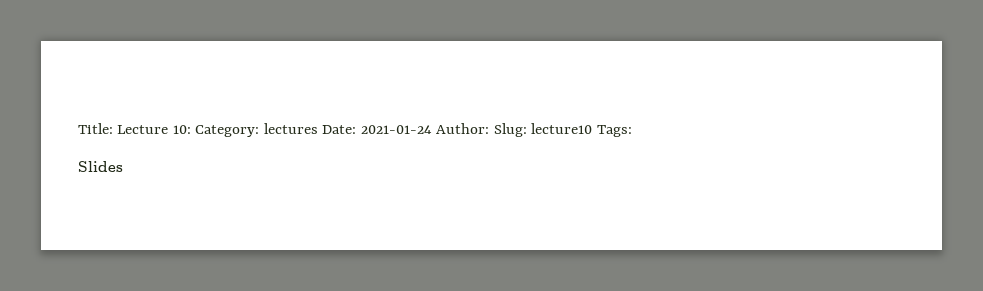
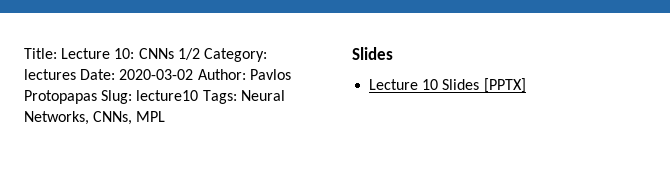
(191, 129) none -> [138,48,200,60] CNNs 1/2
[360,123,490,134] 2021-01-24 Author: -> [119,69,291,80] [24,90,97,104] 2020-03-02 Author: Pavlos Protopapas
[78,161,123,172] // Slides -> [240,90,285,101] [24,111,166,125] [352,47,393,60] [369,78,526,93] Neural Networks, CNNs, MPL // Slides // Lecture 10 Slides [PPTX]

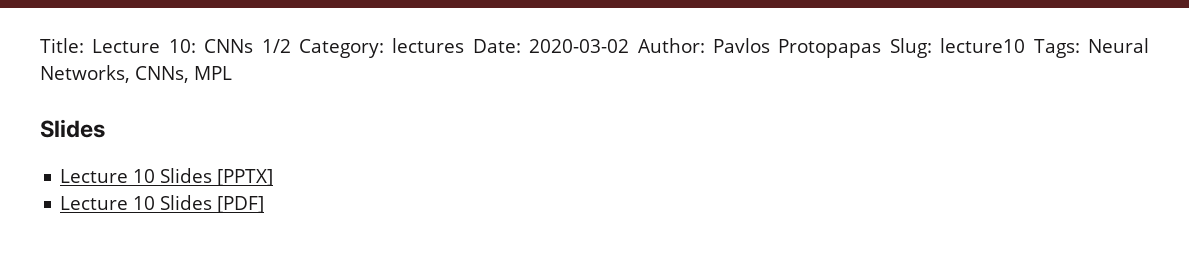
(526, 85) none -> [60,195,265,213] // Lecture 10 Slides [PDF]

